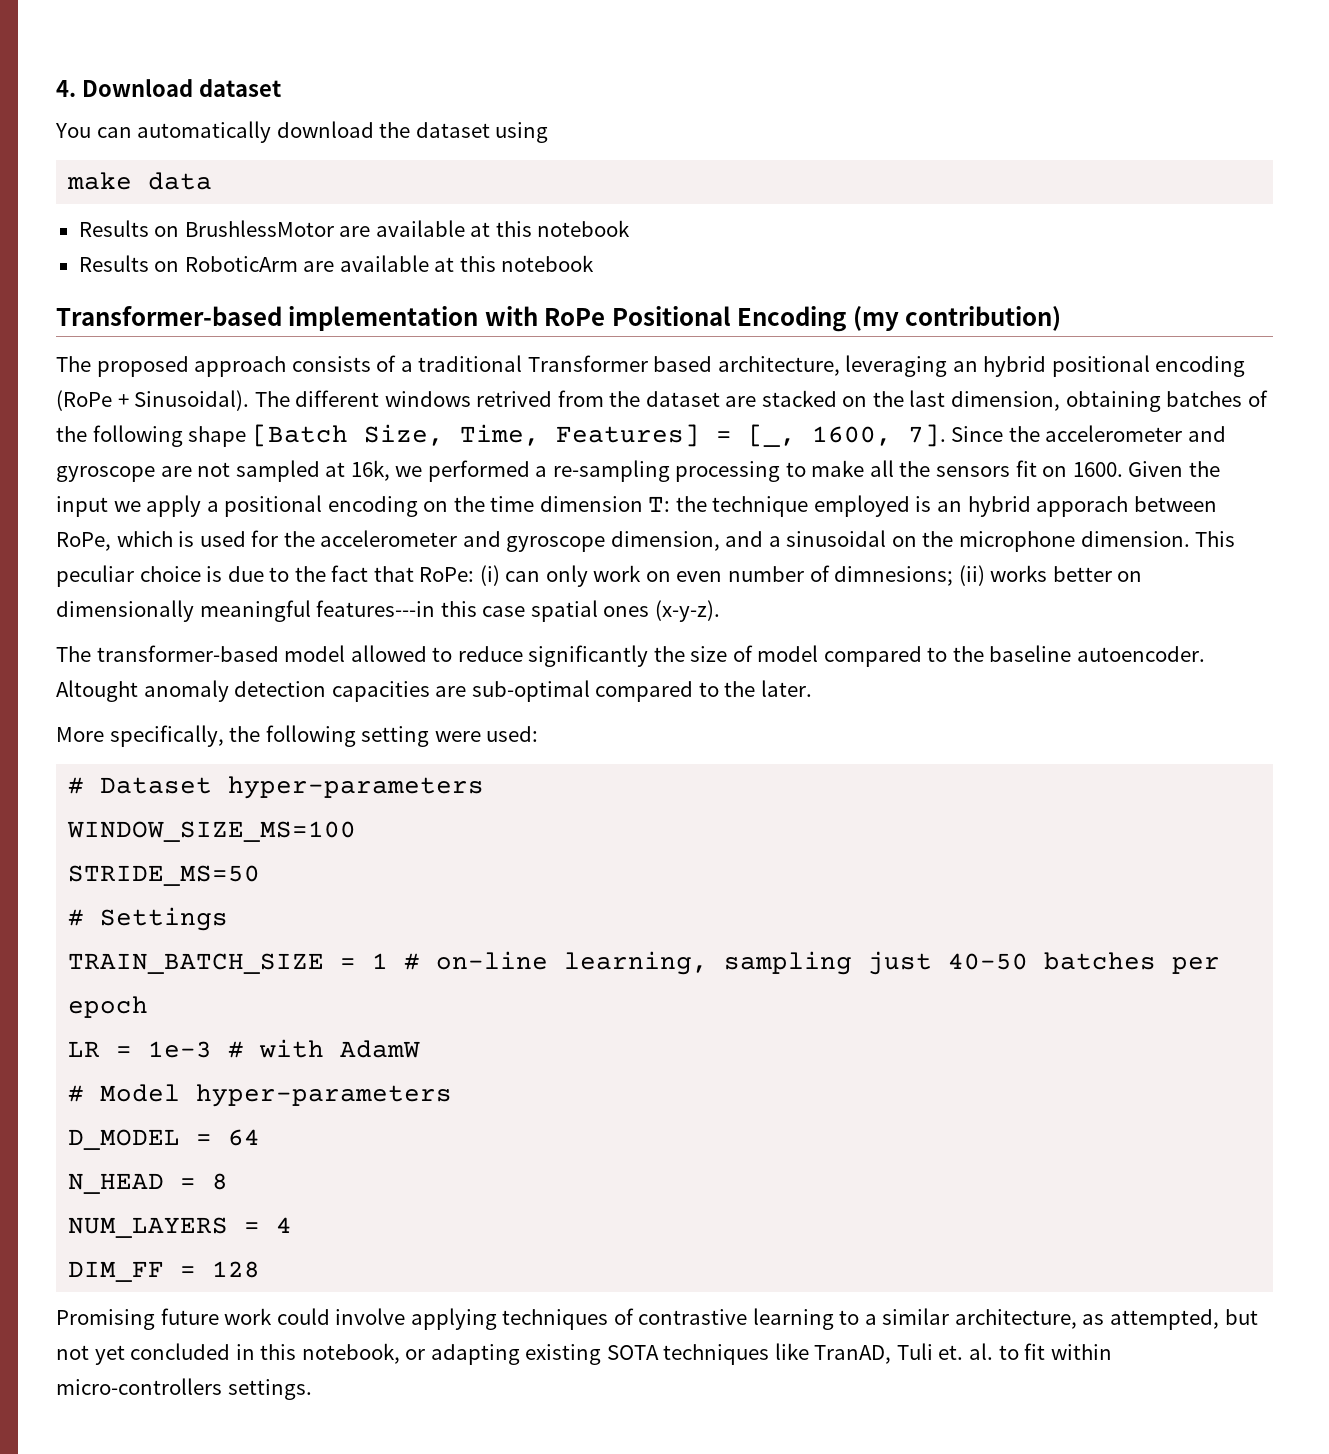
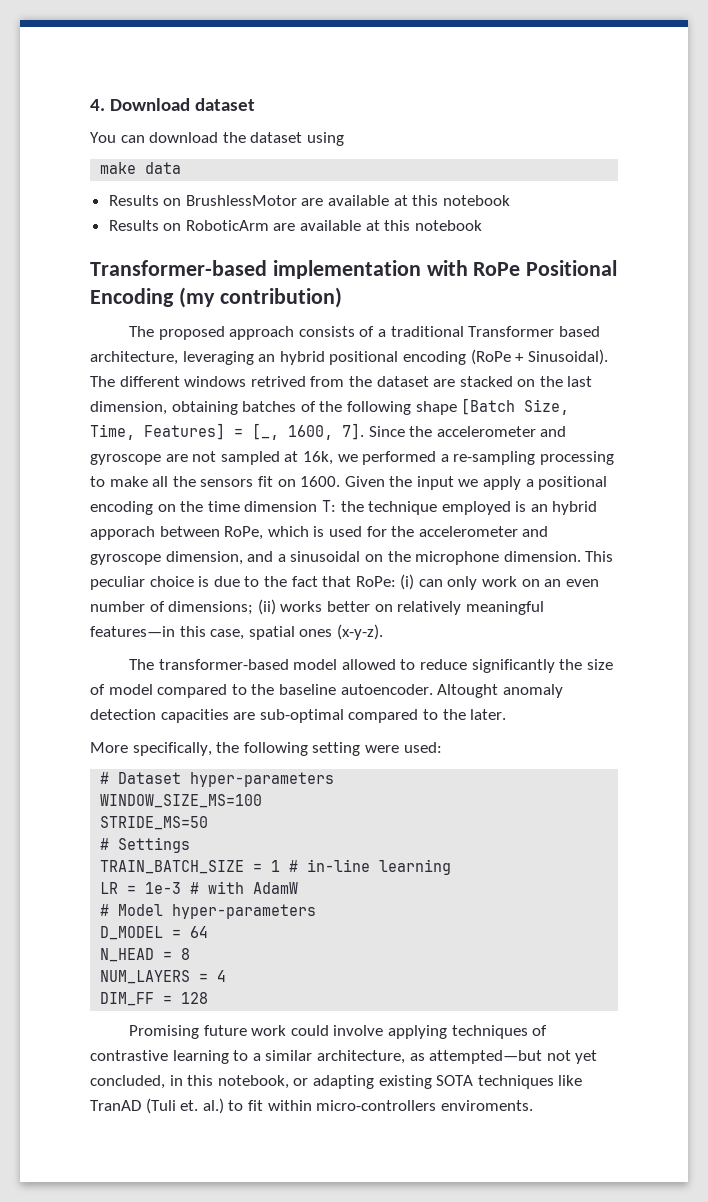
[137,121,272,143] automatically -> (145, 139) none
(671, 576) none -> [544,579,562,587] an
[834,566,954,586] dimnesions; -> [168,601,254,615] dimensions;
[56,600,526,622] dimensionally meaningful features---in this case -> [397,601,544,615] [90,626,245,640] relatively meaningful features—in this case,
[436,951,1221,975] [68,996,149,1018] on-line learning, sampling just 40-50 batches per epoch -> [307,859,452,875] in-line learning
[1110,1309,1258,1330] attempted, but -> [429,1050,543,1064] attempted—but
[130,1343,231,1360] concluded -> [90,1075,165,1089] concluded,
[814,1343,994,1364] TranAD, Tuli et. al. -> [90,1098,224,1114] TranAD (Tuli et. al.)
[227,1379,312,1400] settings. -> [440,1100,533,1111] enviroments.

